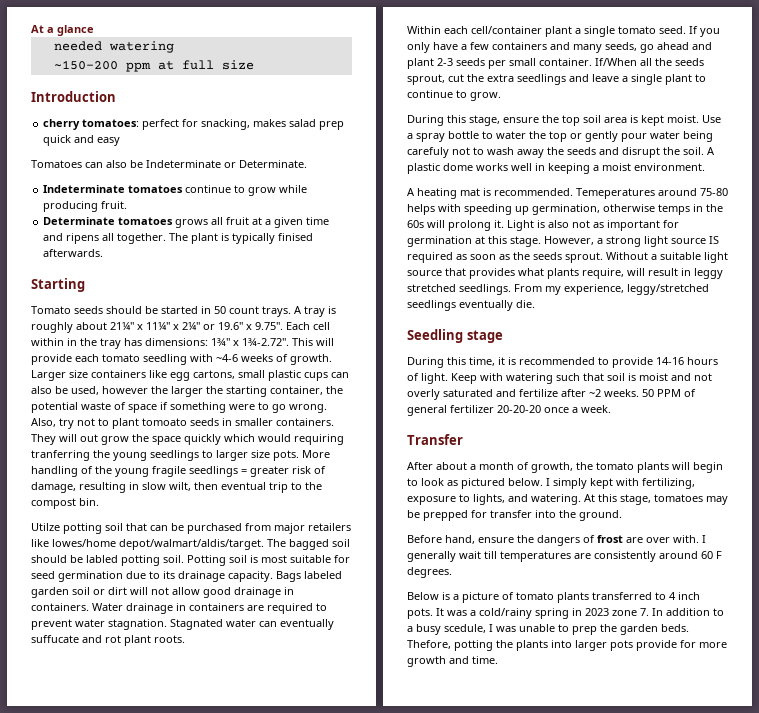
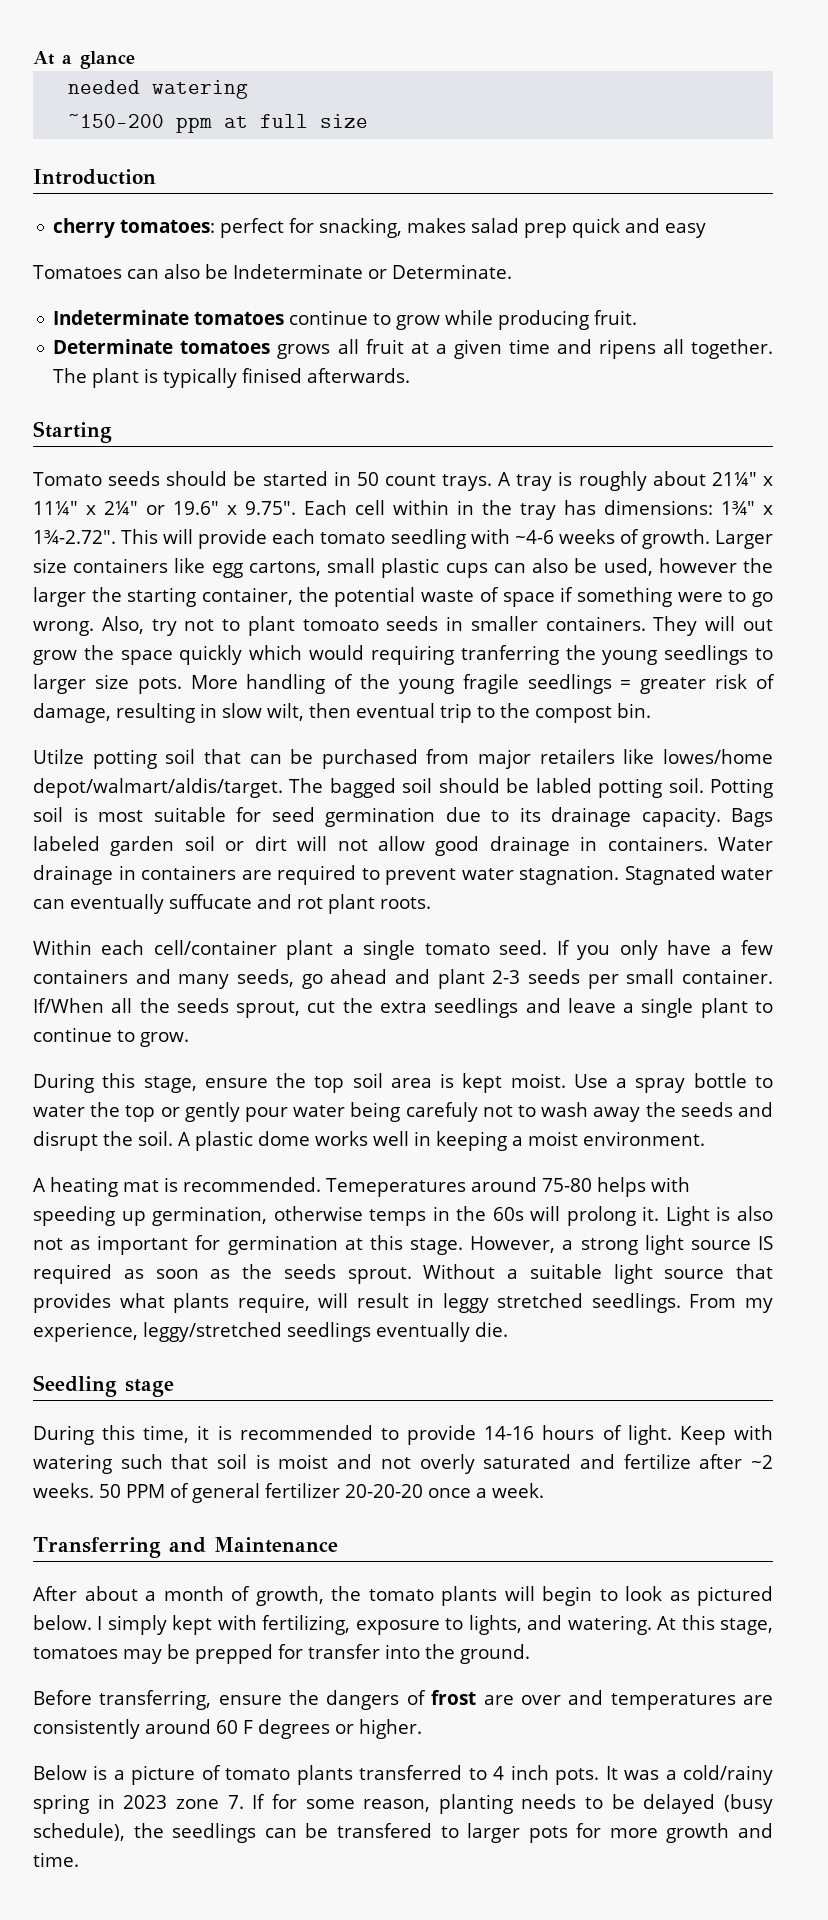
[407,434,463,445] Transfer -> [33,1537,338,1558] Transferring and Maintenance
[445,535,475,544] hand, -> [99,1690,212,1710] transferring,
[673,535,706,543] [407,551,497,562] with. I generally wait till -> [568,1690,604,1705] and
[407,567,452,578] degrees. -> [258,1719,422,1739] degrees or higher.
[652,608,724,616] [407,624,689,635] [407,640,572,651] In addition to a busy scedule, I was unable to prep the garden beds. Thefore, potting the plants into -> [252,1794,773,1814] [33,1823,459,1843] If for some reason, planting needs to be delayed (busy schedule), the seedlings can be transfered to
[636,640,677,651] provide -> (568, 1834) none

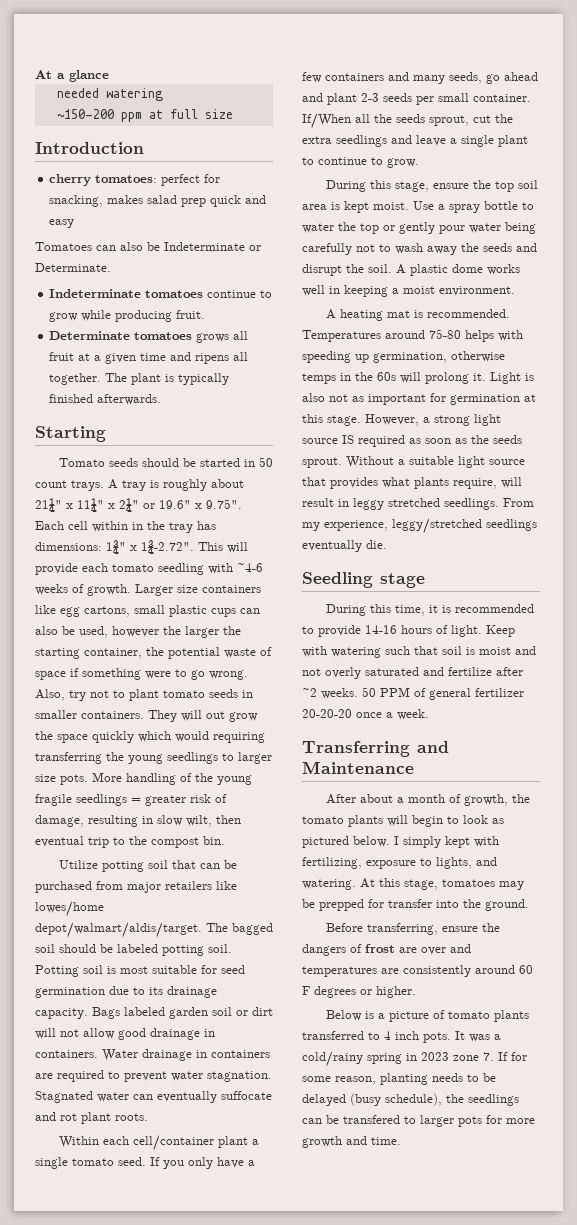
[242,368,303,383] finised -> [49,394,94,403] finished
[302,619,379,631] tomoato -> [163,690,205,698] tomato
[460,645,559,665] tranferring -> [35,752,102,764] transferring
[33,749,84,764] Utilze -> [58,860,98,869] Utilize
[535,778,592,793] labled -> [117,944,158,953] labeled
[169,894,252,909] suffucate -> [221,1091,272,1100] suffocate
[405,1102,478,1122] carefuly -> [302,243,352,255] carefully
[326,1178,466,1197] Temeperatures -> [302,330,381,342] Temperatures

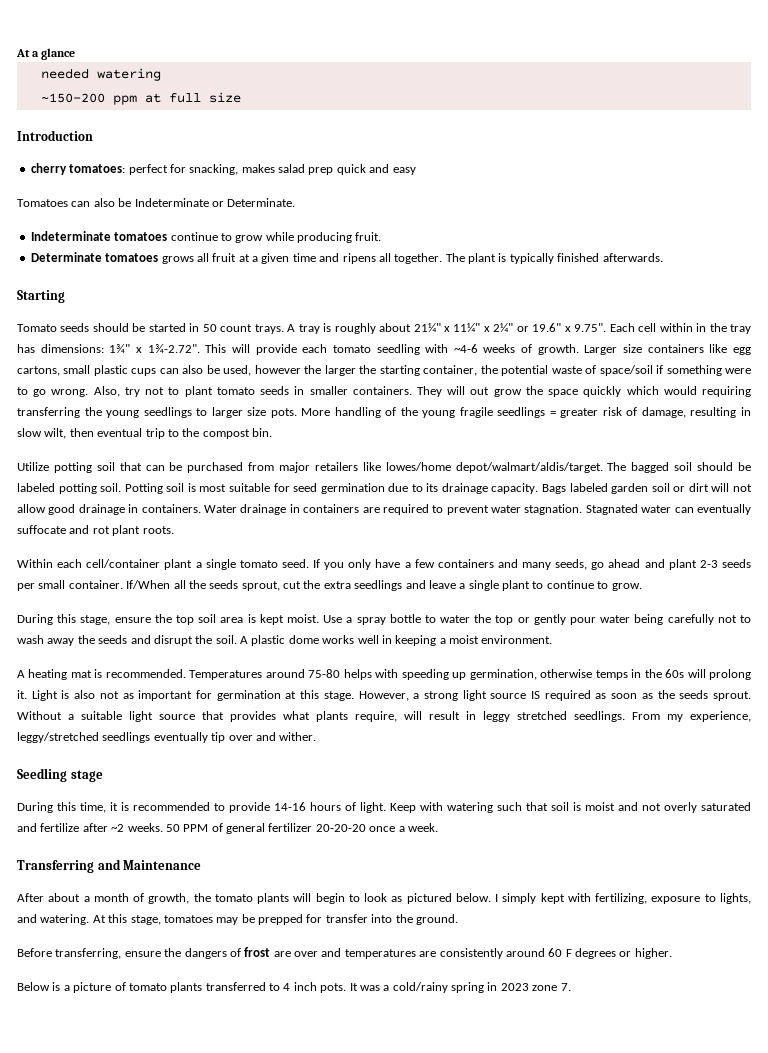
[35,671,66,680] space -> [599,365,653,376] space/soil
[366,540,387,549] die. -> [211,732,317,743] tip over and wither.
[498,1052,527,1061] [302,1073,496,1085] [302,1093,519,1106] [302,1115,535,1127] [302,1136,401,1148] If for some reason, planting needs to be delayed (busy schedule), the seedlings can be transfered to larger pots for more growth and time. -> (571, 987) none

